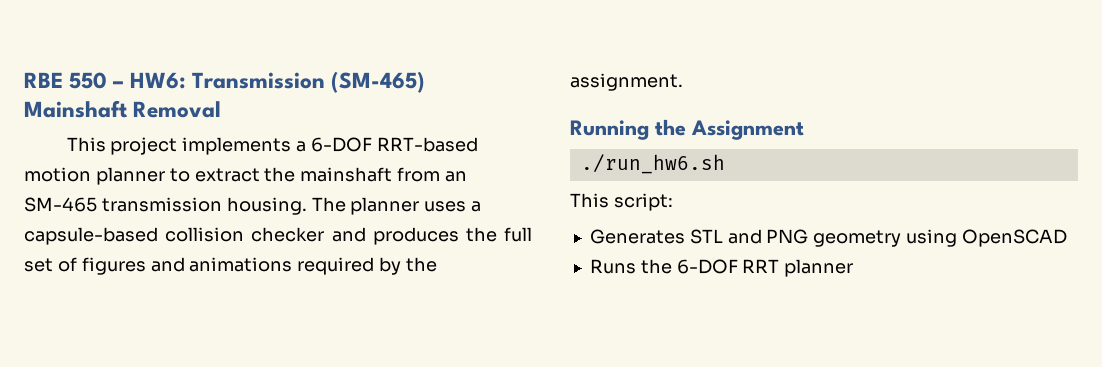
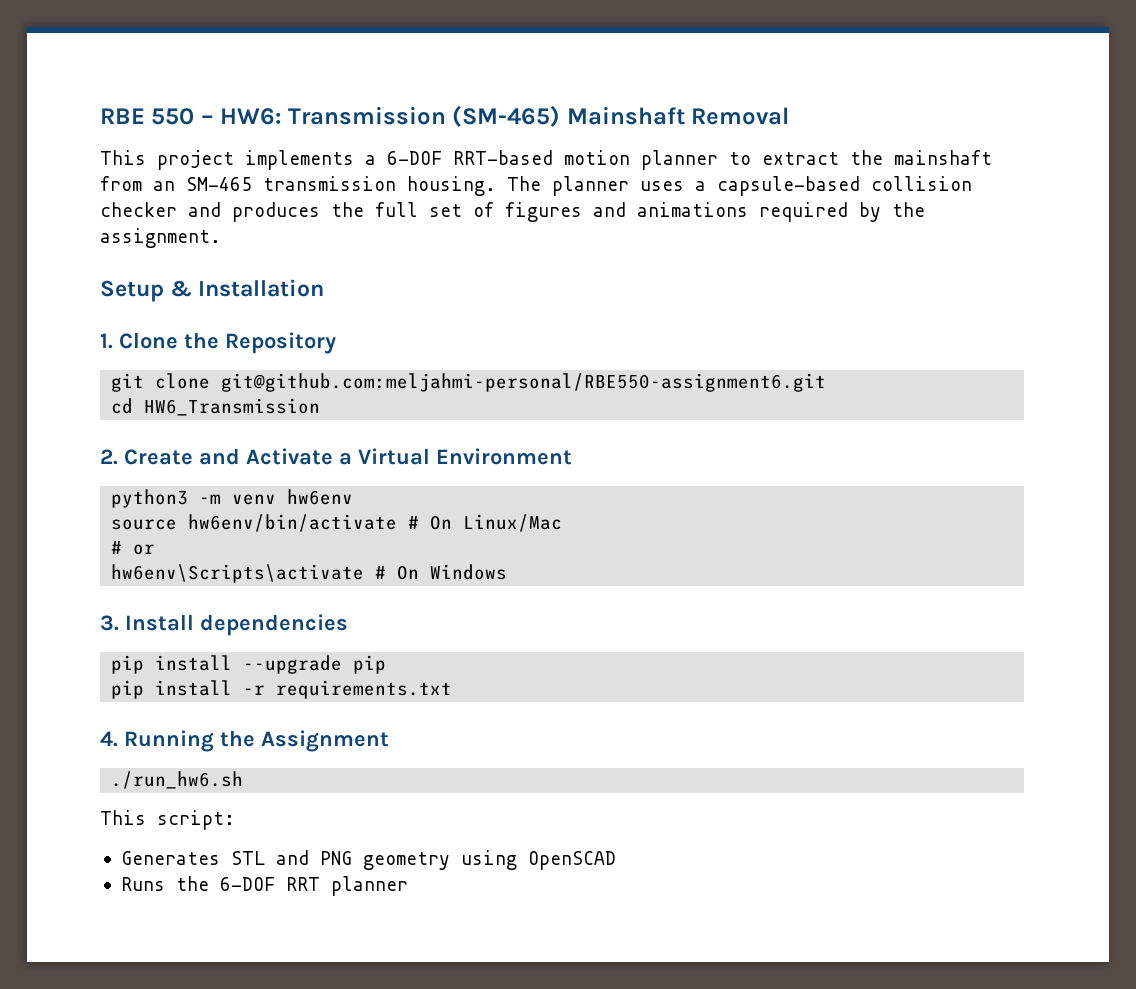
(683, 82) none -> [100,279,325,302] [100,332,336,354] [111,373,827,392] [111,398,321,416] [100,448,572,465] [111,489,354,508] [111,514,563,532] [111,541,156,555] [111,564,508,583] [100,614,348,636] [111,655,387,674] [111,680,453,699] [100,731,118,747] Setup & Installation // 1. Clone the Repository // git clone git@github.com:meljahmi-personal/RBE550-assignment6.git // cd HW6_Transmission // 2. Create and Activate a Virtual Environment // python3 -m venv hw6env // source hw6env/bin/activate # On Linux/Mac // # or // hw6env\Scripts\activate # On Windows // 3. Install dependencies // pip install --upgrade pip // pip install -r requirements.txt // 4.

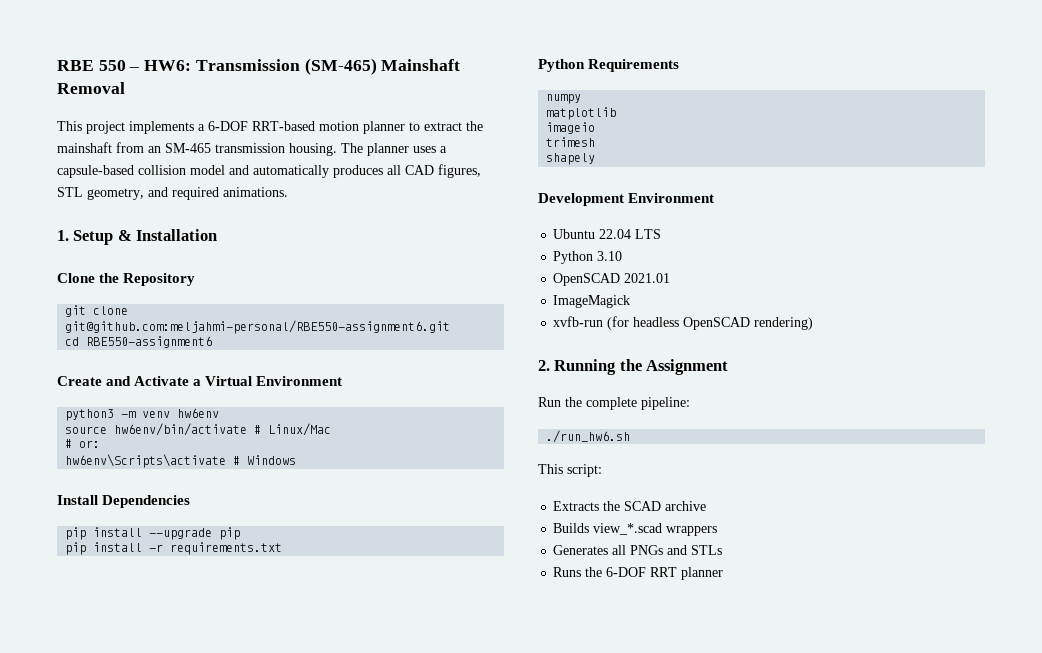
[100,202,925,222] [100,228,221,248] checker and produces the full set of figures and animations required by the assignment. // -> [190,164,481,178] [57,187,288,200] [57,230,69,241] model and automatically produces all CAD figures, STL geometry, and required animations. // 1.
[100,333,113,349] 1. -> (218, 235) none
[144,398,321,416] [100,449,118,465] HW6_Transmission // 2. -> [86,336,213,348] RBE550-assignment6 //
[430,515,453,530] On -> (262, 429) none
[133,544,156,555] or -> [79,440,101,448] or:
[397,565,420,580] On -> (241, 460) none
[100,614,348,636] 3. Install dependencies -> [57,495,191,508] Install Dependencies
[100,731,118,747] 4. -> [538,59,680,72] [546,94,582,104] [546,107,617,120] [546,122,596,134] [546,137,596,147] [546,153,596,165] [538,193,715,206] [553,229,662,239] [553,251,623,264] [553,273,671,286] [553,295,631,308] [553,316,814,330] [538,360,550,371] Python Requirements // numpy // matplotlib // imageio // trimesh // shapely // Development Environment // Ubuntu 22.04 LTS // Python 3.10 // OpenSCAD 2021.01 // ImageMagick // xvfb-run (for headless OpenSCAD rendering) // 2.
(389, 741) none -> [538,397,690,410] // Run the complete pipeline:
[120,850,616,870] Generates STL and PNG geometry using OpenSCAD -> [553,501,707,511] [553,523,718,536] [553,545,723,555] Extracts the SCAD archive // Builds view_*.scad wrappers // Generates all PNGs and STLs

